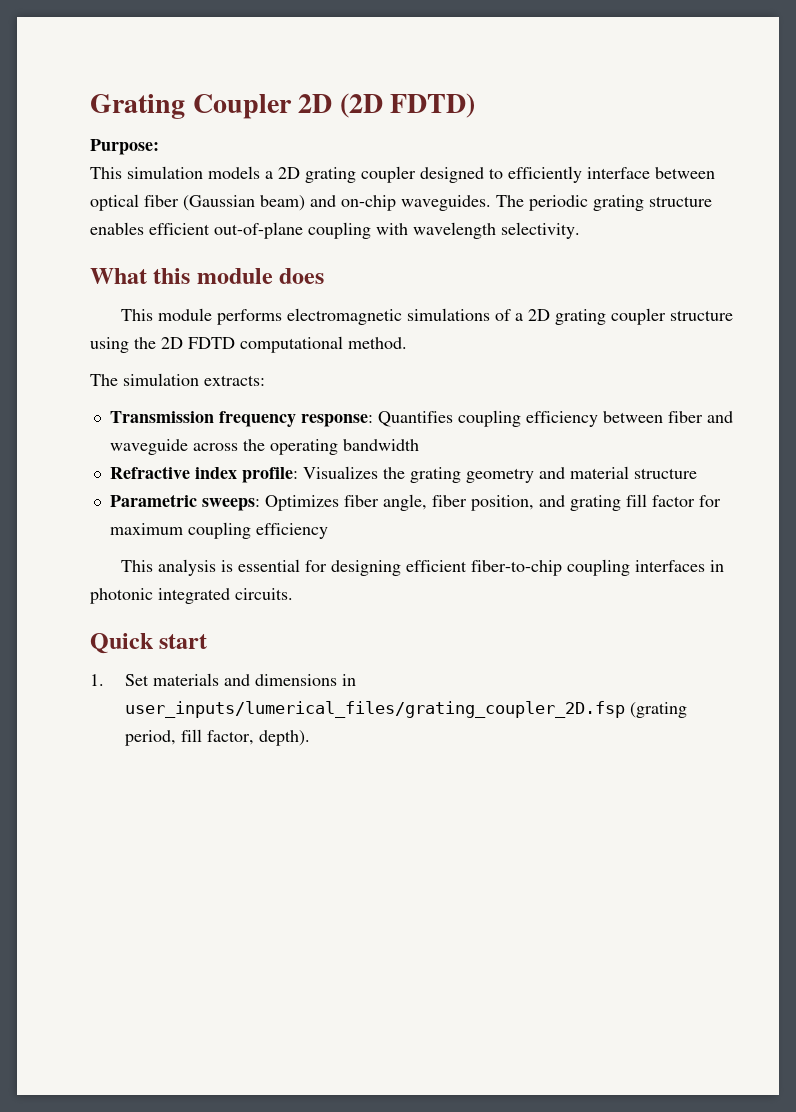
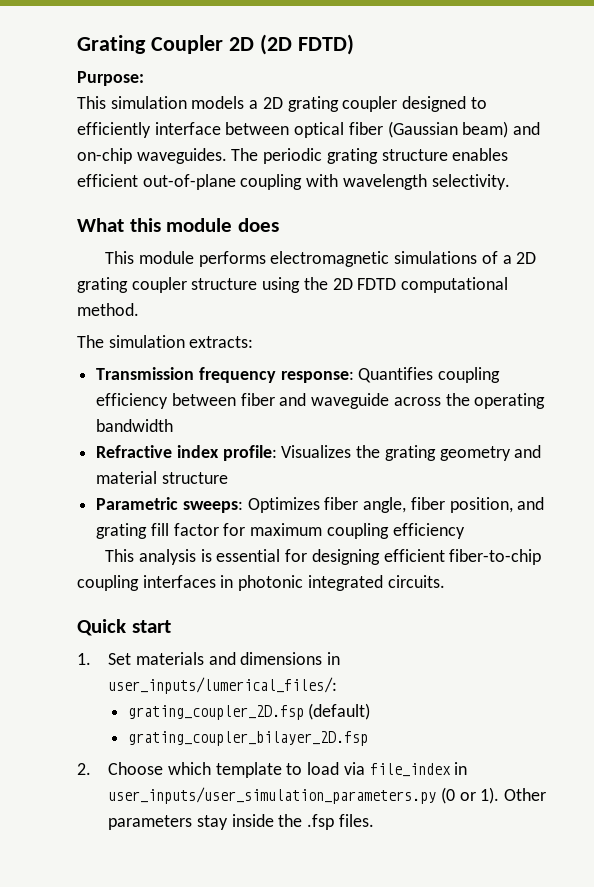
[124,701,687,718] [124,729,310,746] user_inputs/lumerical_files/grating_coupler_2D.fsp (grating period, fill factor, depth). -> [108,677,338,694] [127,703,371,720] [127,731,368,746] [77,762,468,778] [108,787,547,804] [108,814,374,830] user_inputs/lumerical_files/: // grating_coupler_2D.fsp (default) // grating_coupler_bilayer_2D.fsp // 2. Choose which template to load via file_index in user_inputs/user_simulation_parameters.py (0 or 1). Other parameters stay inside the .fsp files.

